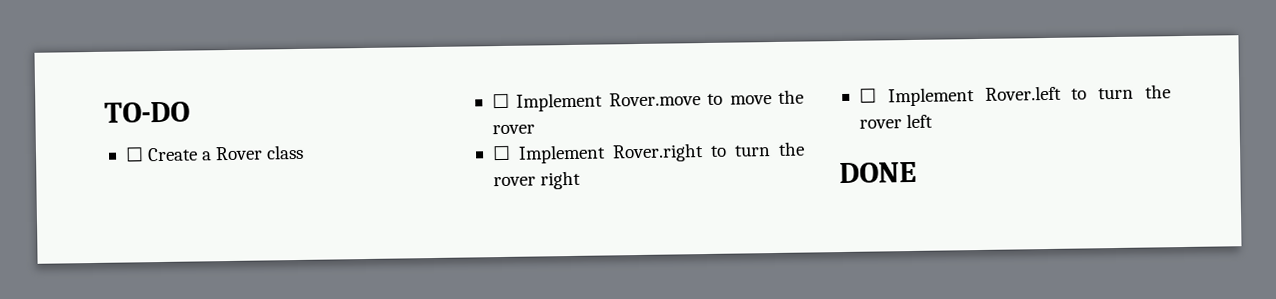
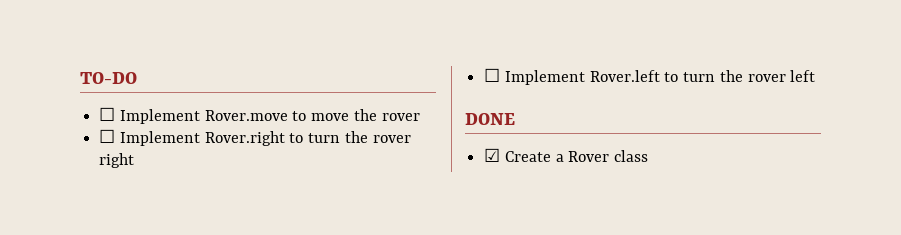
[124,144,305,162] // ☐ Create a Rover class -> (137, 78) none
(917, 172) none -> [484,148,649,162] // ☑ Create a Rover class

